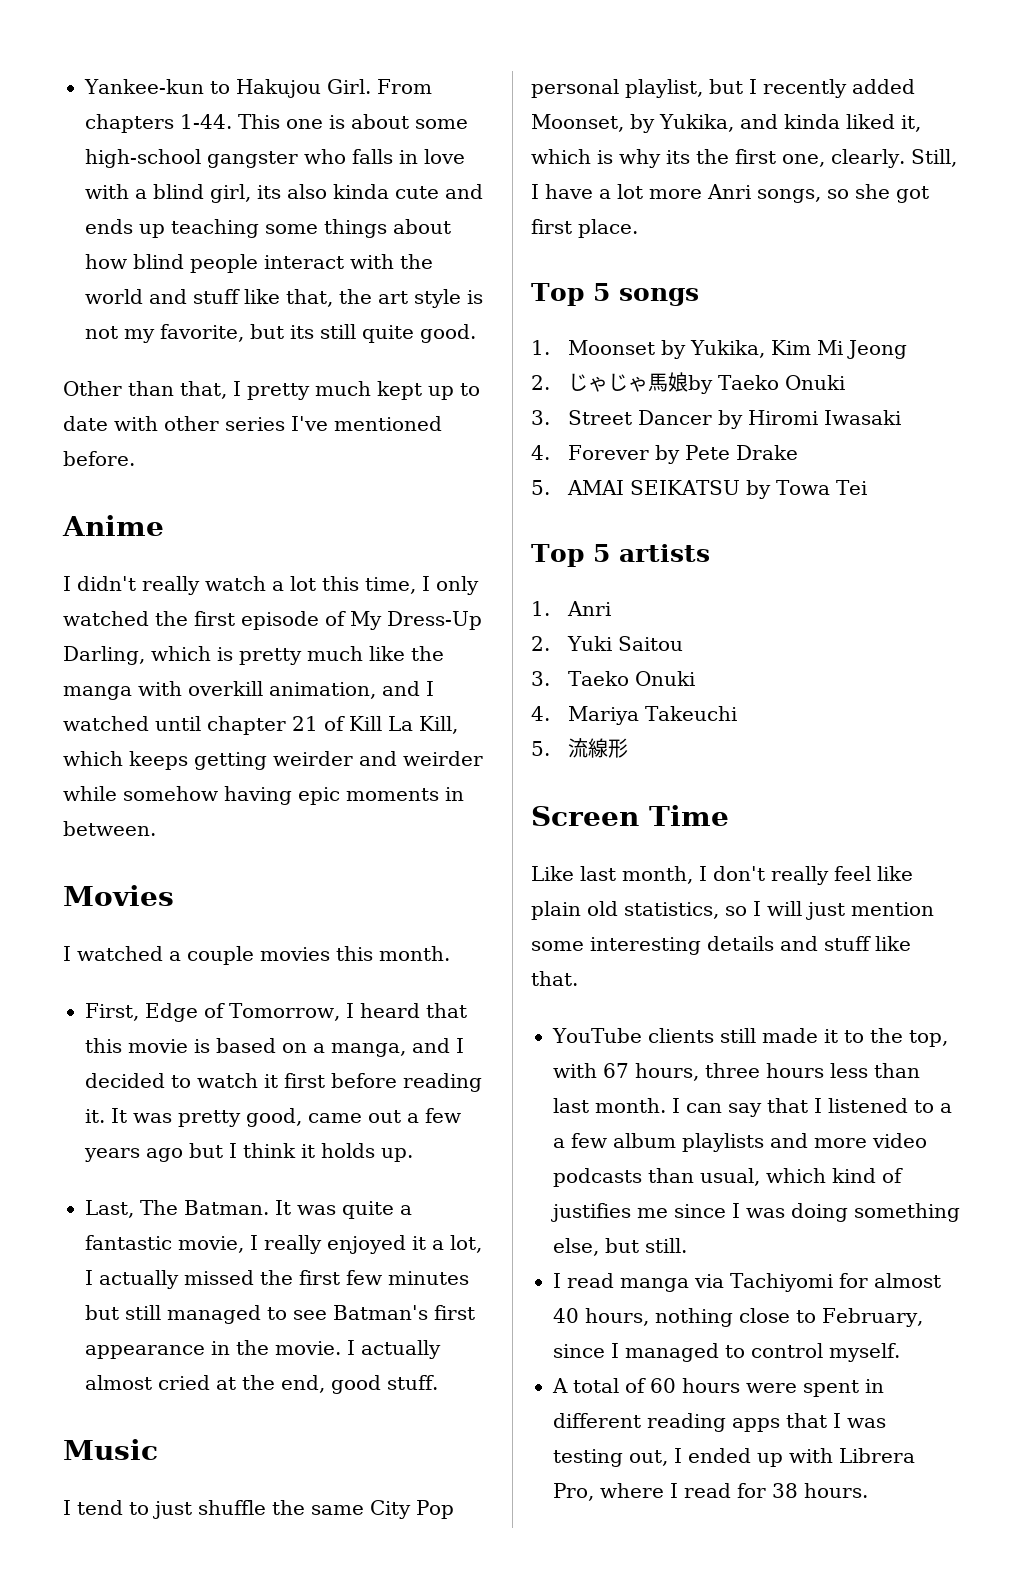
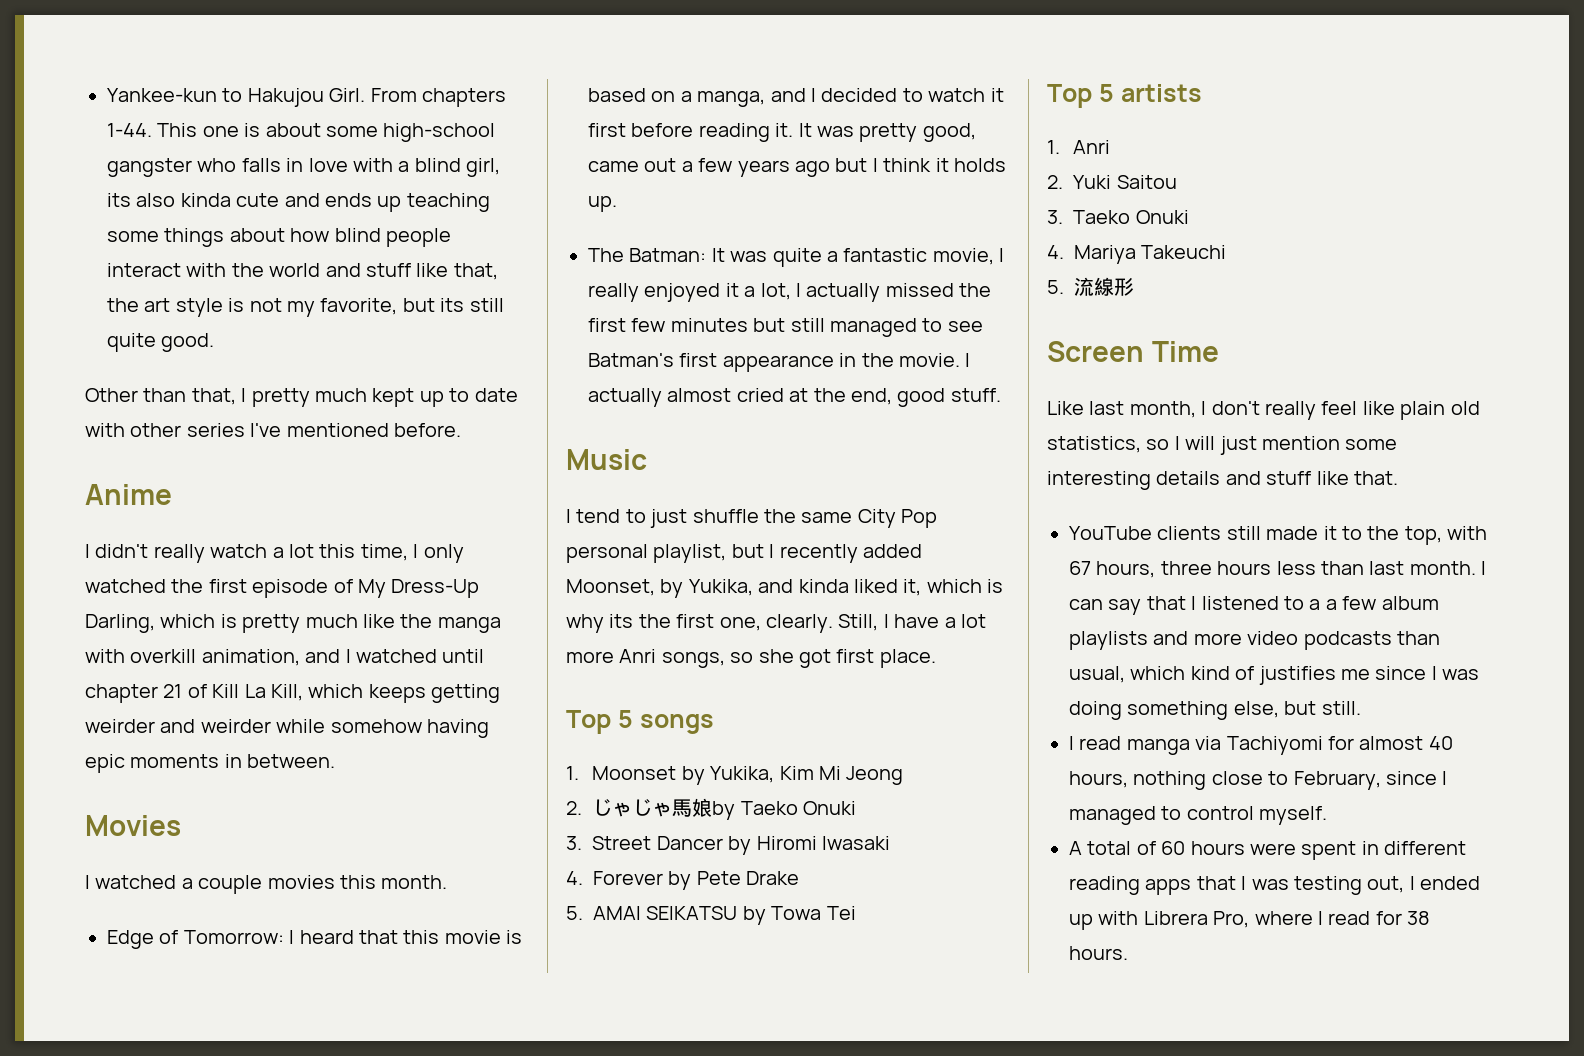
[85,1003,139,1021] First, -> (448, 882) none
[229,1003,340,1021] Tomorrow, -> [183,930,284,944] Tomorrow:
[85,1200,269,1218] Last, The Batman. -> [588,248,707,262] The Batman:

